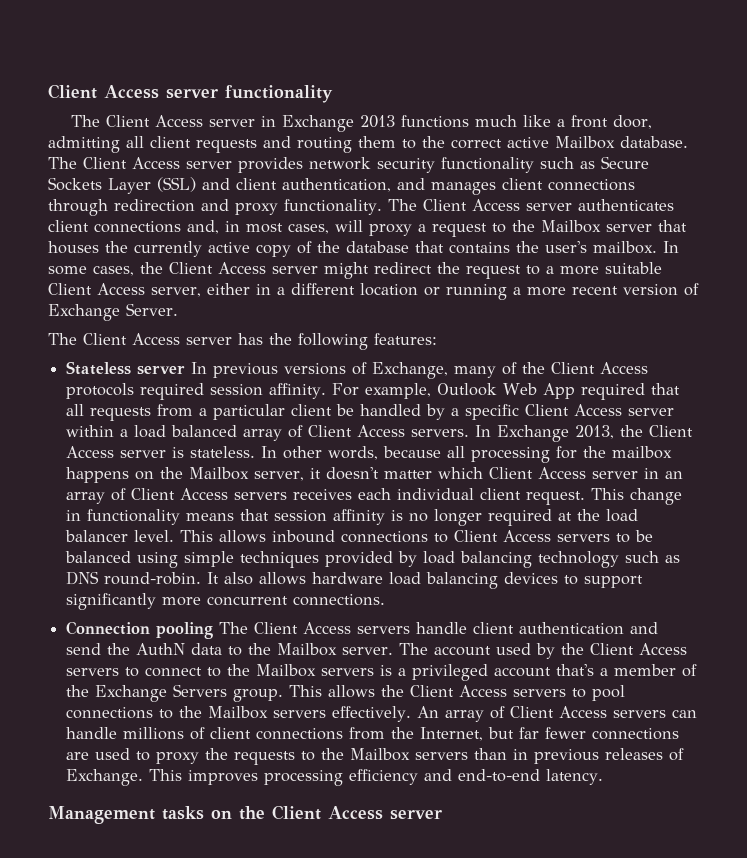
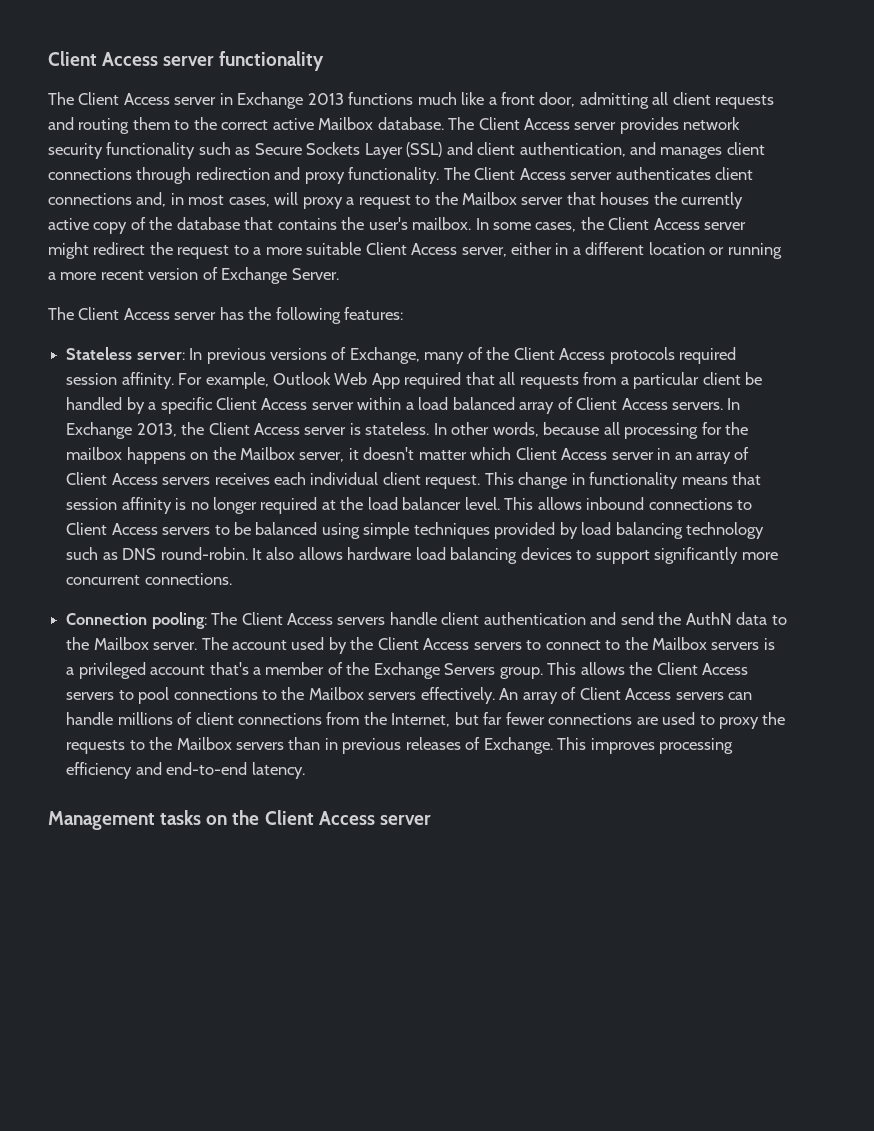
[137,365,186,375] server -> [136,352,185,360] server:
[156,622,214,639] pooling -> [151,612,207,629] pooling:

